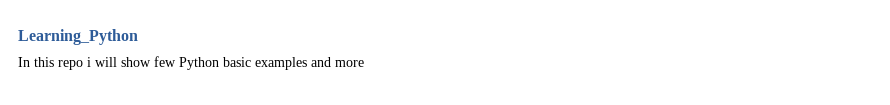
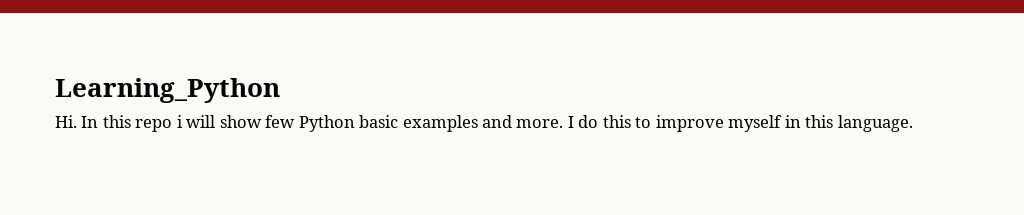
(138, 37) none -> [55,115,77,128] Hi.
[335,60,364,67] more -> [516,115,913,132] more. I do this to improve myself in this language.

